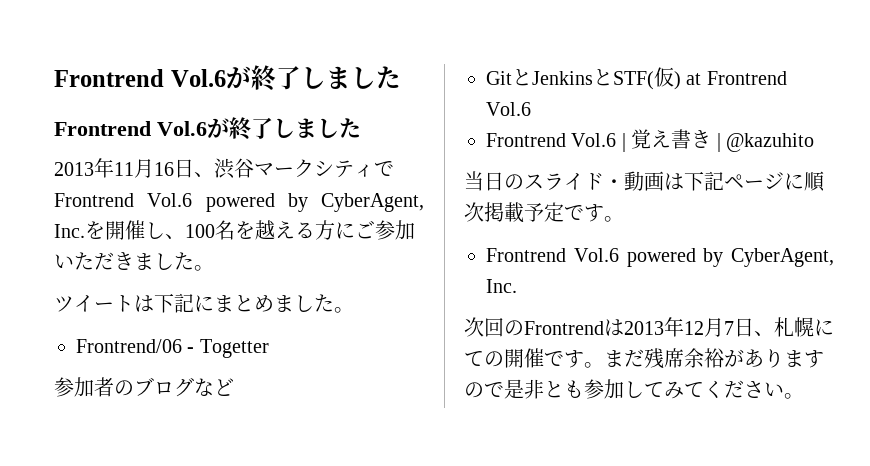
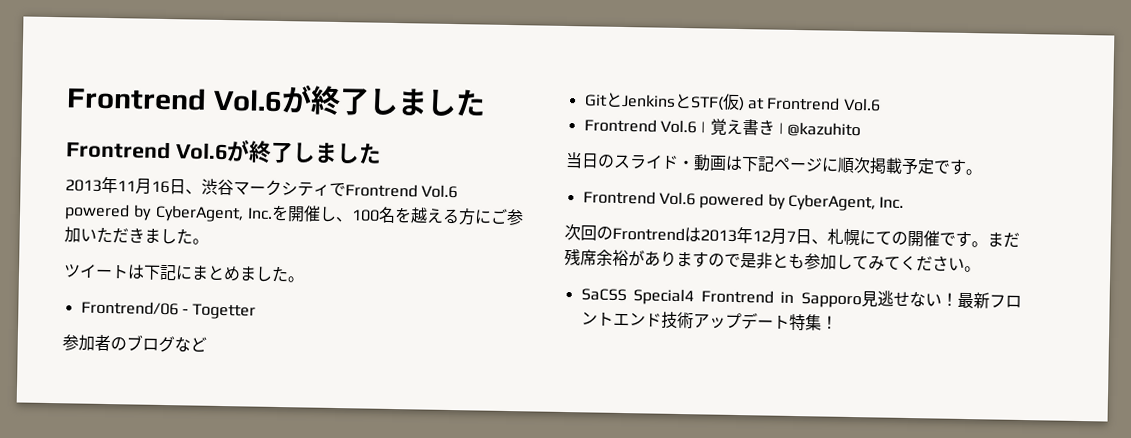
(804, 396) none -> [580,288,1022,309] [580,311,838,331] // SaCSS Special4 Frontrend in Sapporo見逃せない！最新フロントエンド技術アップデート特集！

